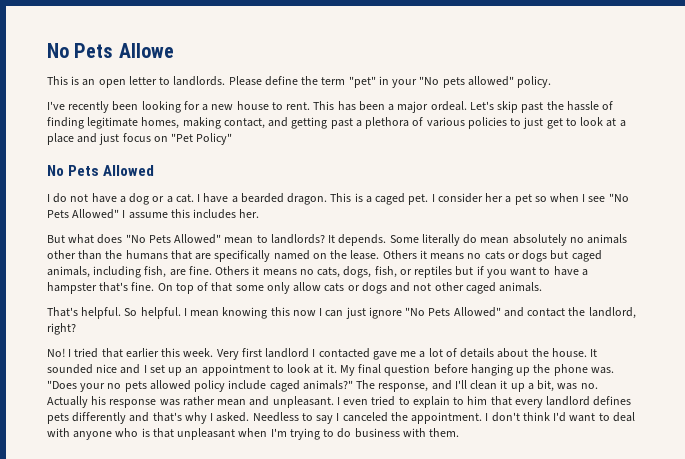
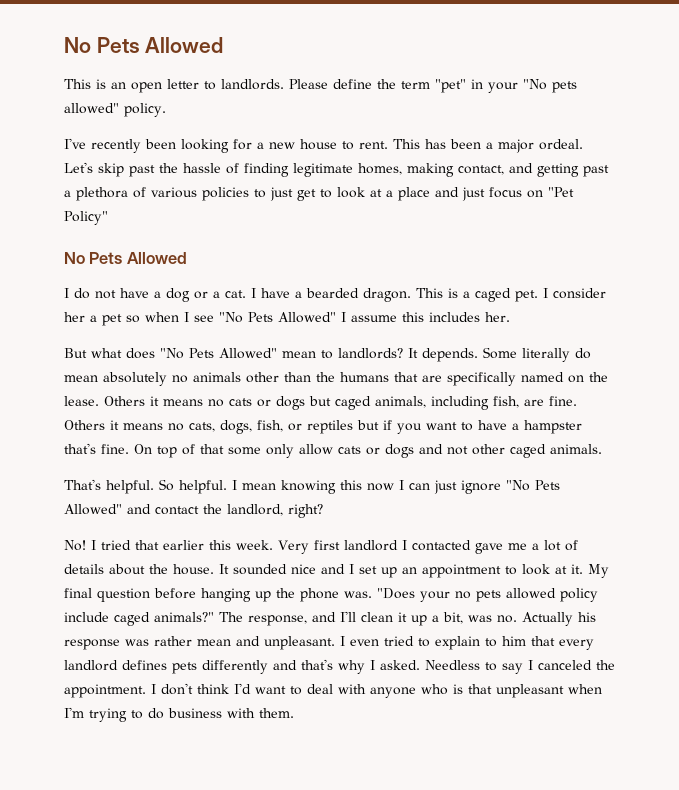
[47,43,174,58] No Pets Allowe -> [64,37,224,53] No Pets Allowed

